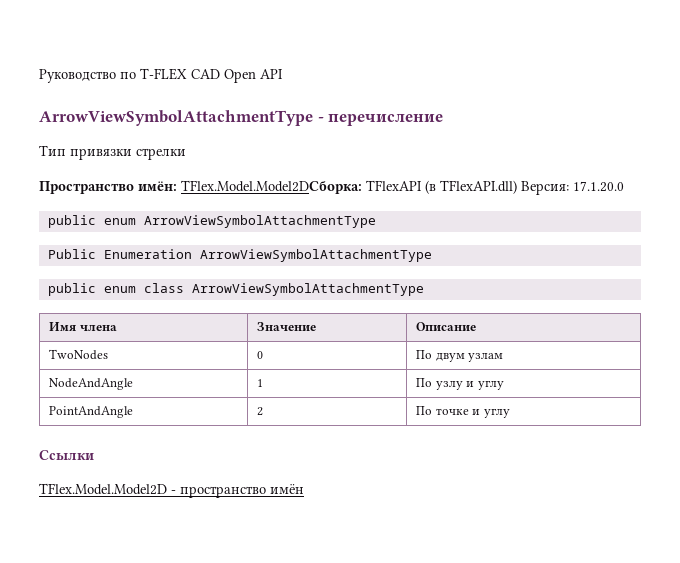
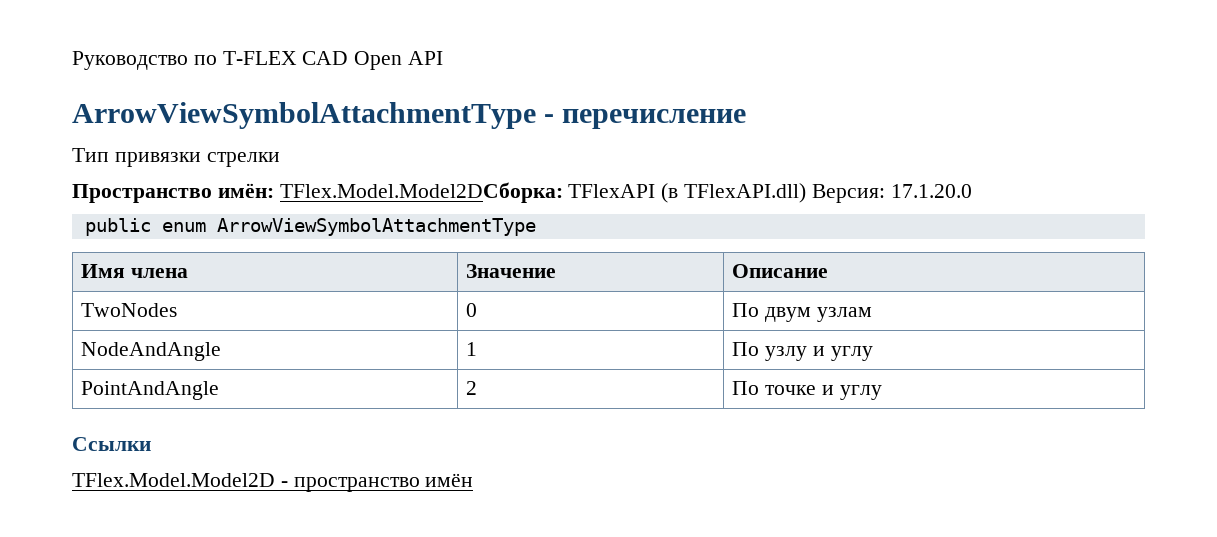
[47,249,432,262] [47,283,424,296] // Public Enumeration ArrowViewSymbolAttachmentType // public enum class ArrowViewSymbolAttachmentType -> (536, 227) none

